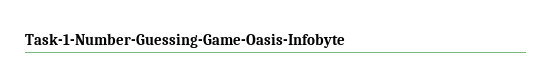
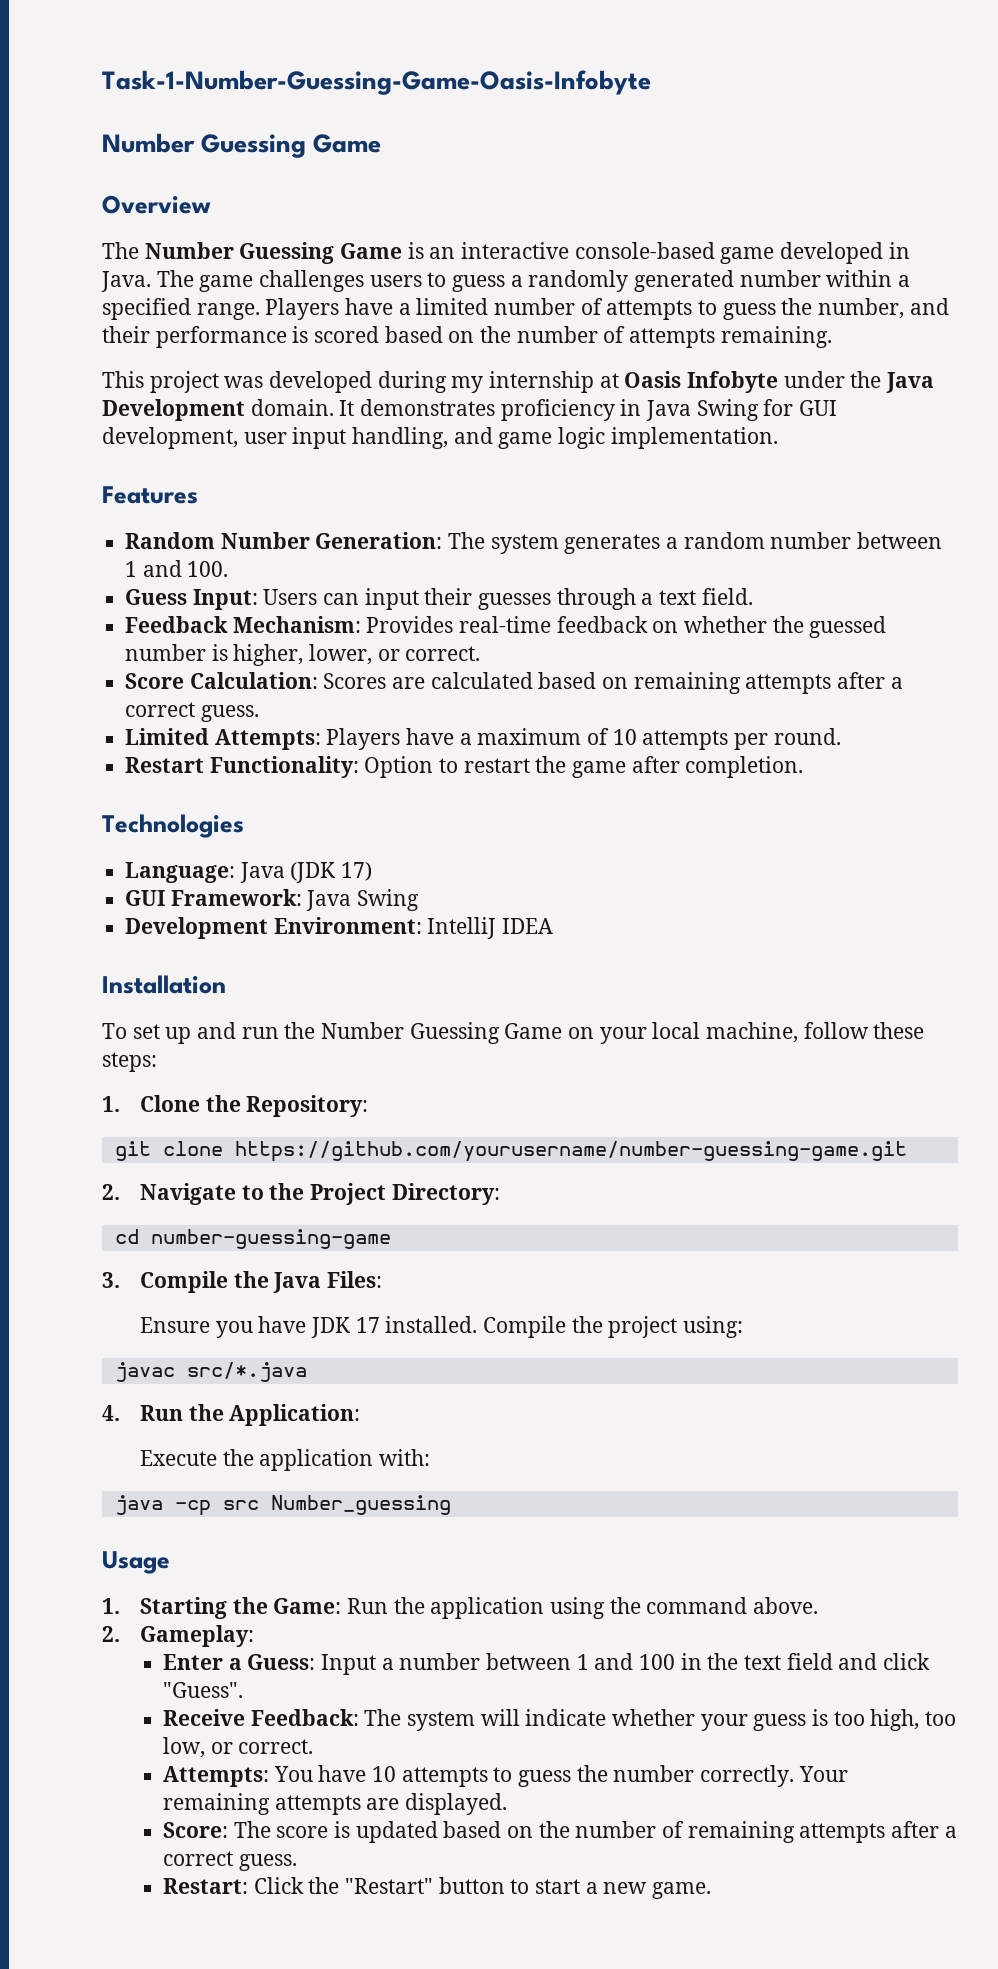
(345, 40) none -> [102,133,382,158] [102,195,211,214] [102,242,910,264] [101,270,911,292] [102,298,949,320] [102,326,832,348] [102,371,935,393] [102,399,838,421] [102,427,778,449] [102,486,198,504] [125,532,943,554] [125,560,229,577] [125,588,753,610] [125,616,887,638] [125,644,481,666] [125,672,903,694] [125,702,259,722] [125,728,841,750] [125,756,804,778] [102,814,244,838] [125,862,373,883] [125,889,420,911] [125,917,554,939] [102,975,226,994] [102,1022,925,1044] [102,1052,157,1072] [102,1095,369,1117] [114,1141,907,1162] [102,1183,500,1205] [114,1229,391,1249] [102,1271,382,1293] [139,1316,743,1338] [114,1362,307,1382] [102,1404,361,1426] [139,1449,430,1471] [114,1495,451,1516] [102,1551,170,1574] [102,1597,818,1619] [102,1625,254,1647] [163,1653,931,1675] [163,1682,244,1698] [163,1709,957,1731] [163,1737,314,1758] [163,1765,848,1787] [163,1793,508,1815] [163,1821,957,1843] [163,1851,297,1871] [163,1877,712,1899] // Number Guessing Game // Overview // The Number Guessing Game is an interactive console-based game developed in Java. The game challenges users to guess a randomly generated number within a specified range. Players have a limited number of attempts to guess the number, and their performance is scored based on the number of attempts remaining. // This project was developed during my internship at Oasis Infobyte under the Java Development domain. It demonstrates proficiency in Java Swing for GUI development, user input handling, and game logic implementation. // Features // Random Number Generation: The system generates a random number between 1 and 100. // Guess Input: Users can input their guesses through a text field. // Feedback Mechanism: Provides real-time feedback on whether the guessed number is higher, lower, or correct. // Score Calculation: Scores are calculated based on remaining attempts after a correct guess. // Limited Attempts: Players have a maximum of 10 attempts per round. // Restart Functionality: Option to restart the game after completion. // Technologies // Language: Java (JDK 17) // GUI Framework: Java Swing // Development Environment: IntelliJ IDEA // Installation // To set up and run the Number Guessing Game on your local machine, follow these steps: // 1. Clone the Repository: // git clone https://github.com/yourusername/number-guessing-game.git // 2. Navigate to the Project Directory: // cd number-guessing-game // 3. Compile the Java Files: // Ensure you have JDK 17 installed. Compile the project using: // javac src/*.java // 4. Run the Application: // Execute the application with: // java -cp src Number_guessing // Usage // 1. Starting the Game: Run the application using the command above. // 2. Gameplay: // Enter a Guess: Input a number between 1 and 100 in the text field and click "Guess". // Receive Feedback: The system will indicate whether your guess is too high, too low, or correct. // Attempts: You have 10 attempts to guess the number correctly. Your remaining attempts are displayed. // Score: The score is updated based on the number of remaining attempts after a correct guess. // Restart: Click the "Restart" button to start a new game.

